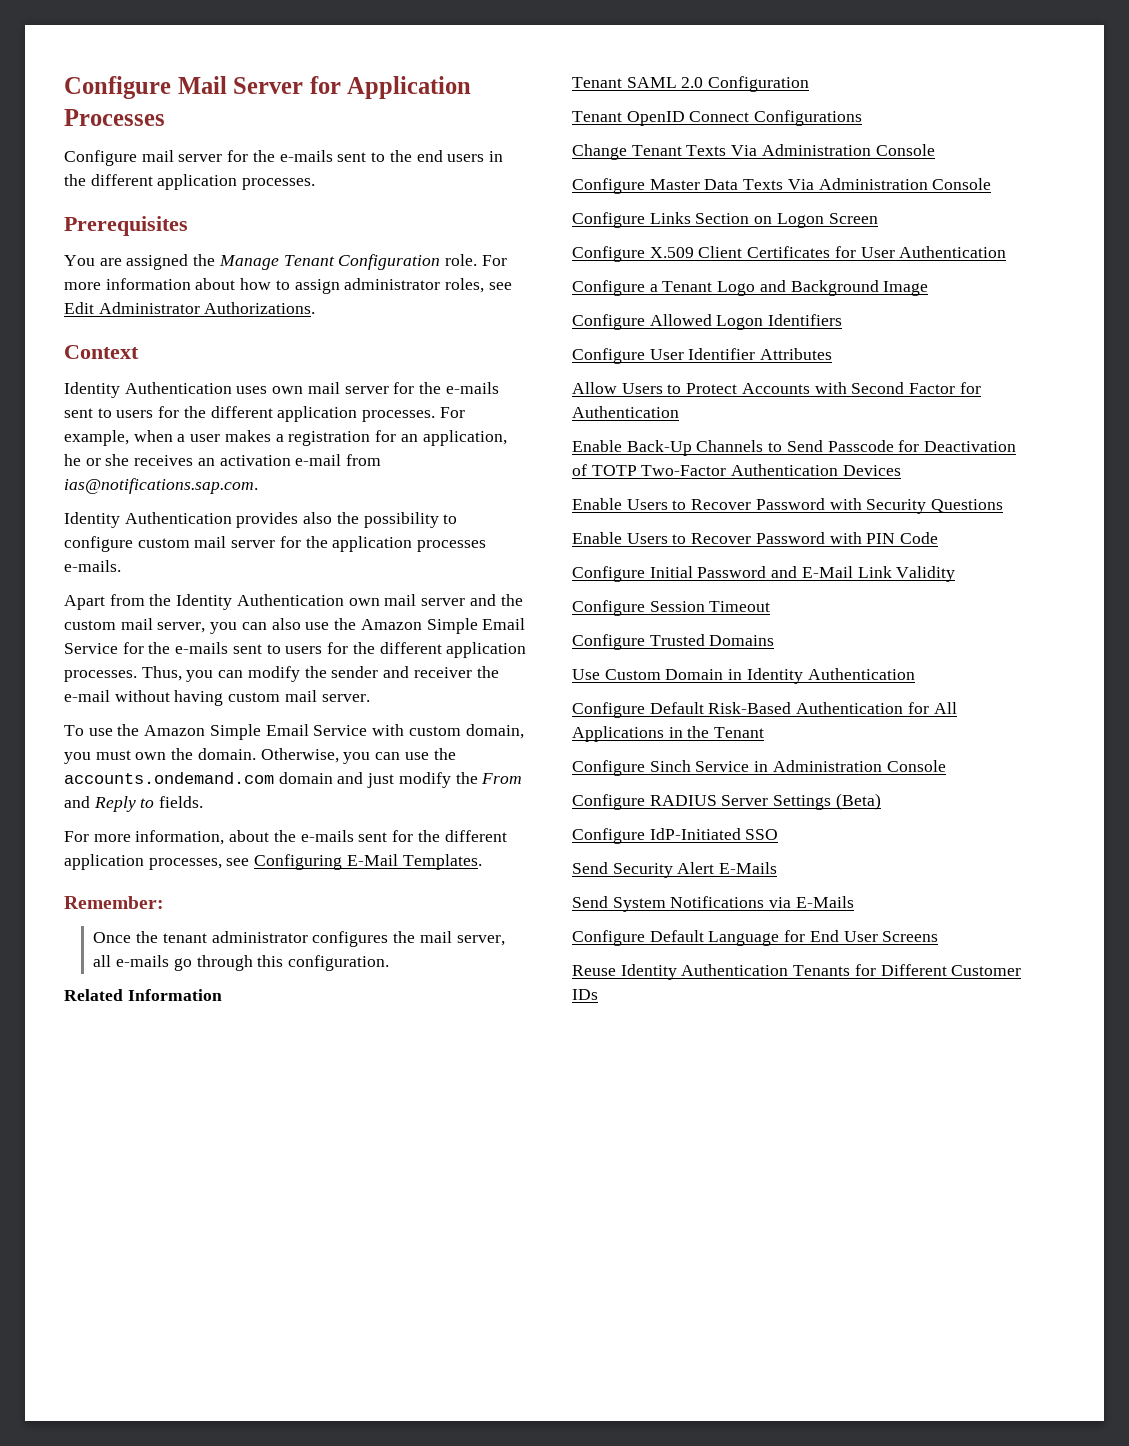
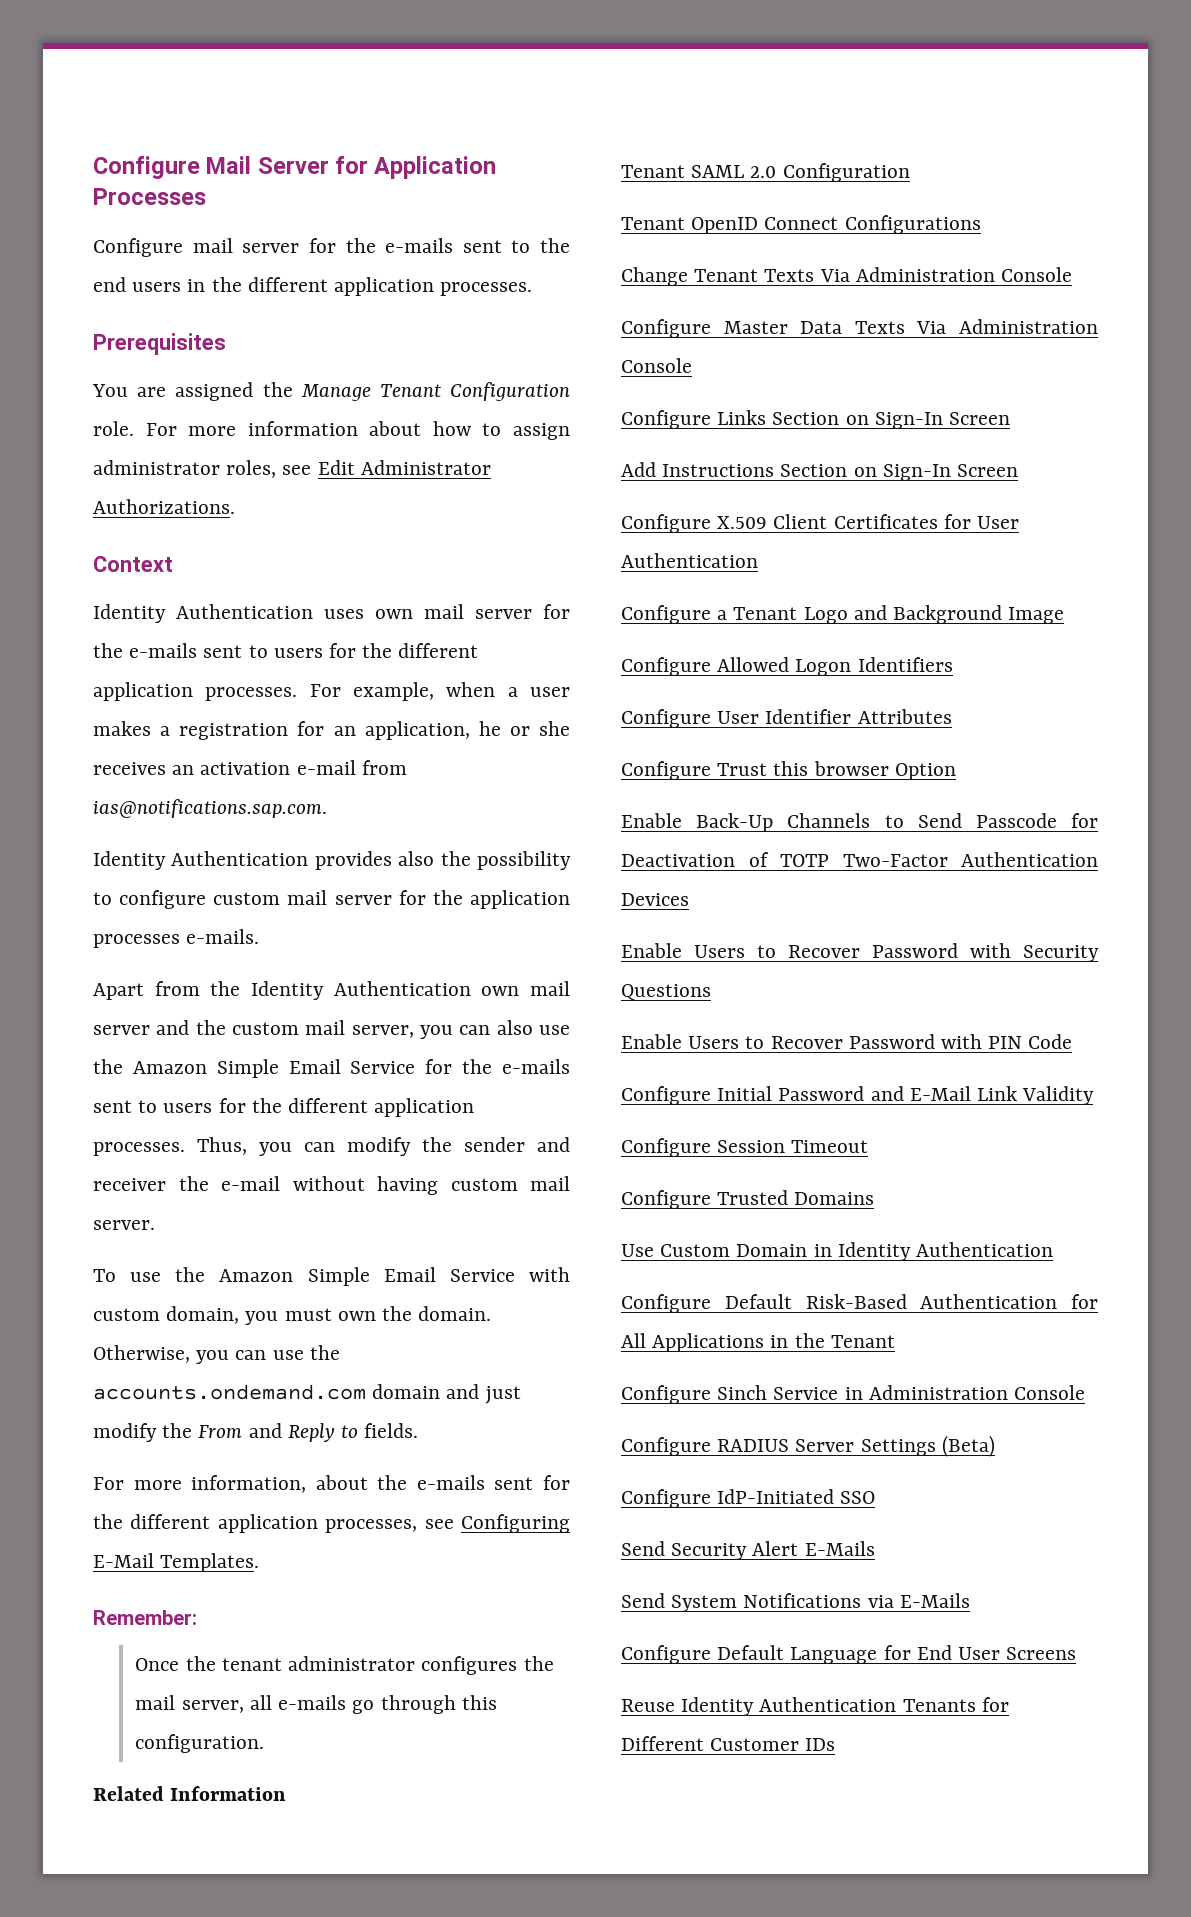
[776,213,824,228] Logon -> [874,412,1011,429] [621,462,951,481] Sign-In Screen // Add Instructions Section on Sign-In
[572,382,981,394] [572,406,679,418] Allow Users to Protect Accounts with Second Factor for Authentication -> [621,761,956,780] Configure Trust this browser Option

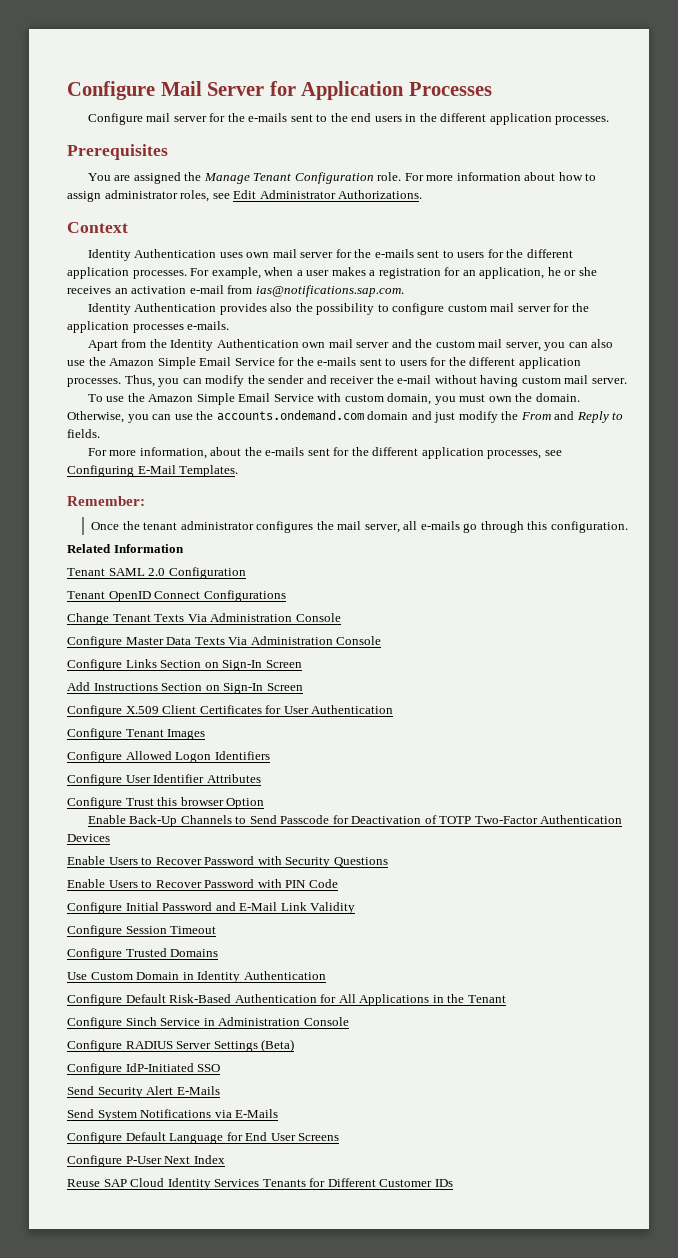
[717,605,1065,624] a Tenant Logo and Background Image -> [125,729,206,740] Tenant Images
[621,1697,897,1716] Reuse Identity Authentication -> [67,1155,225,1167] [67,1178,260,1190] Configure P-User Next Index // Reuse SAP Cloud Identity Services

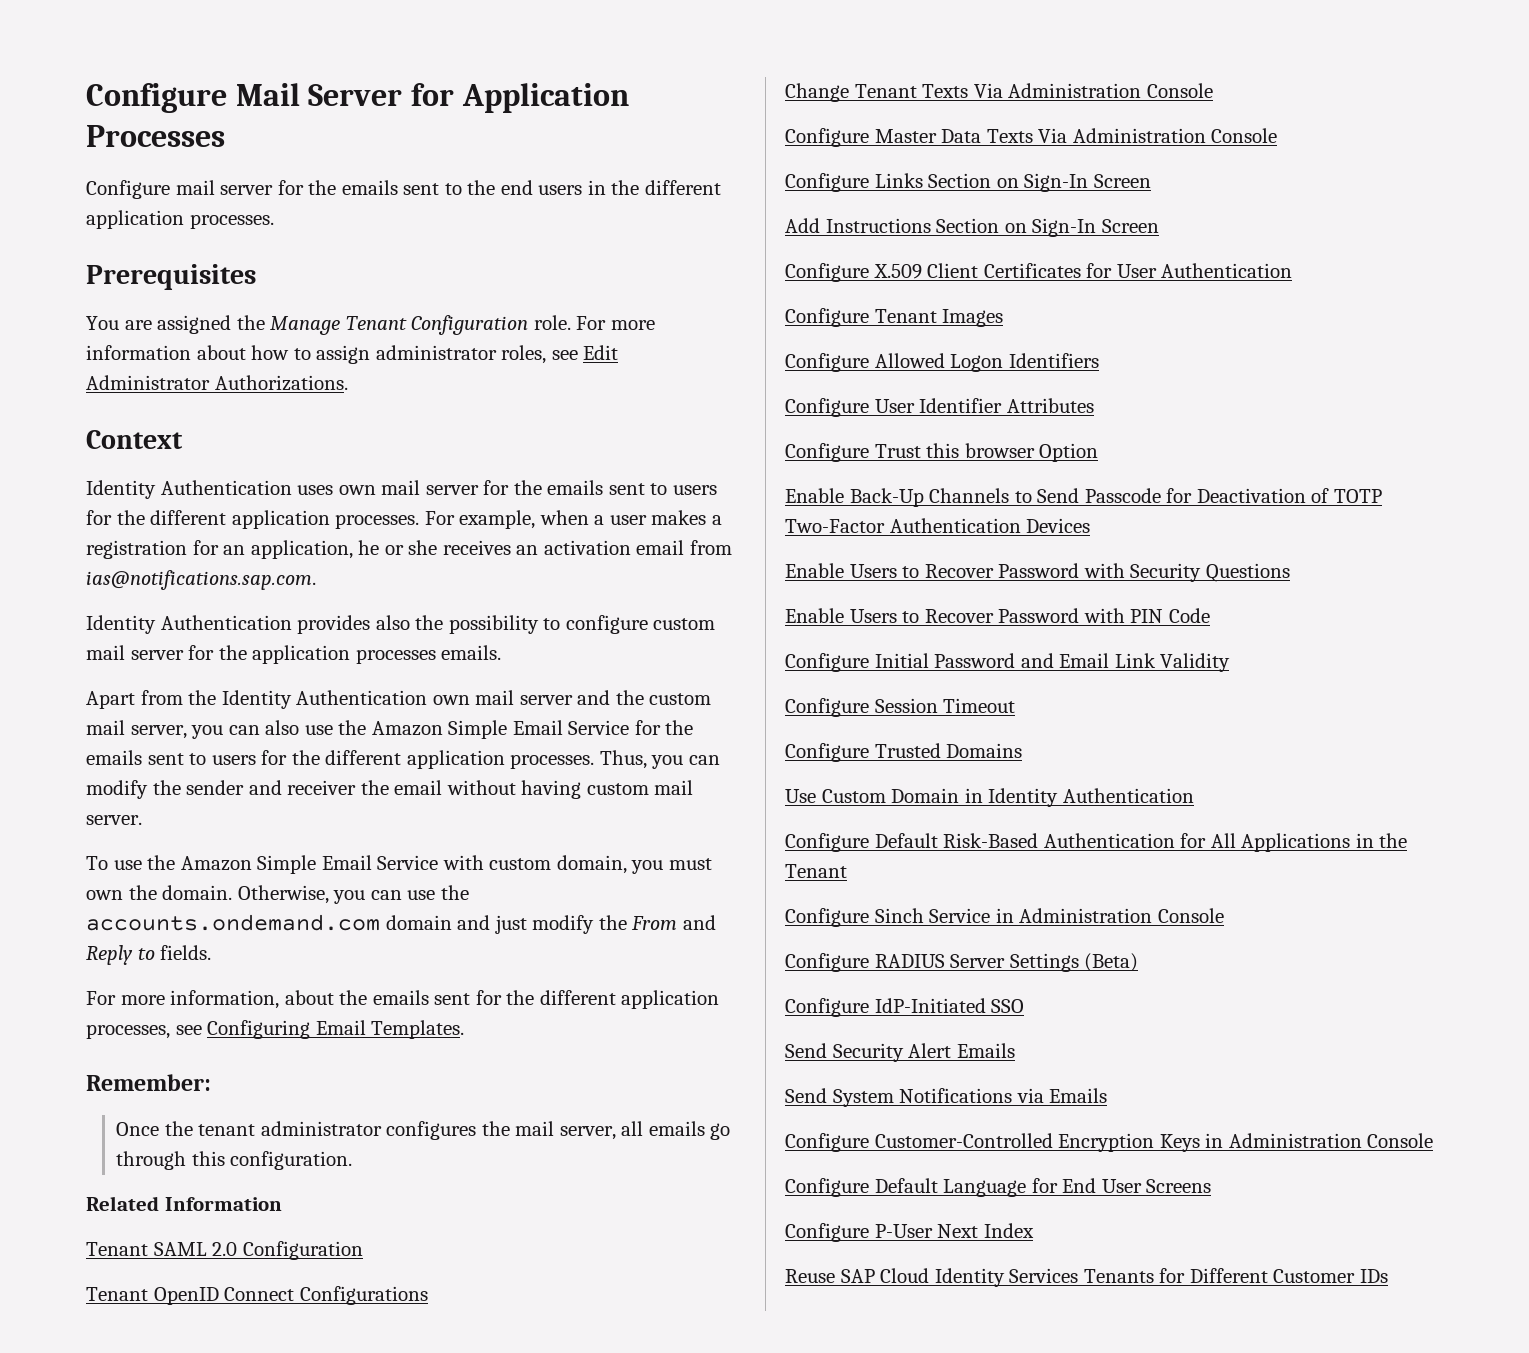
[248,113,288,122] e-mails -> [341,180,398,195] emails
[374,249,414,258] e-mails -> [547,480,604,495] emails
[189,285,224,294] e-mail -> [636,540,685,555] email
[187,321,230,330] e-mails. -> [441,645,502,660] emails.
[317,357,357,366] e-mails -> [86,750,142,765] emails
[397,375,432,384] e-mail -> [394,780,443,795] email
[265,447,305,456] e-mails -> [372,990,429,1005] emails
[137,465,176,474] E-Mail -> [315,1020,366,1035] Email
[420,521,460,530] e-mails -> [648,1121,705,1136] emails
[239,902,278,911] E-Mail -> [1059,653,1110,668] Email
[176,1086,220,1095] E-Mails -> [956,1043,1015,1058] Emails
[235,1109,279,1118] E-Mails -> [1049,1088,1108,1103] [785,1133,1434,1152] Emails // Configure Customer-Controlled Encryption Keys in Administration Console

